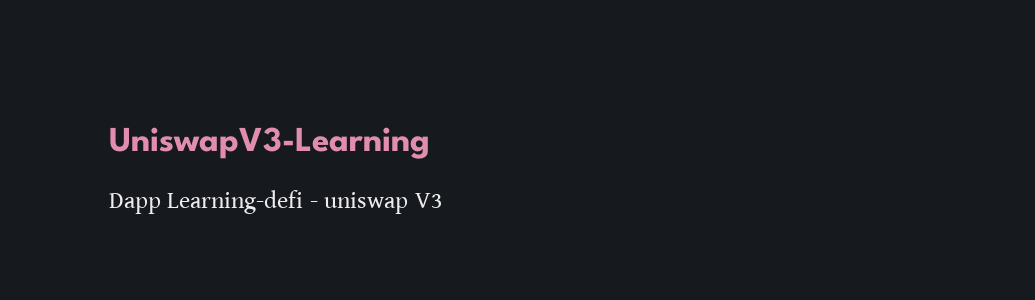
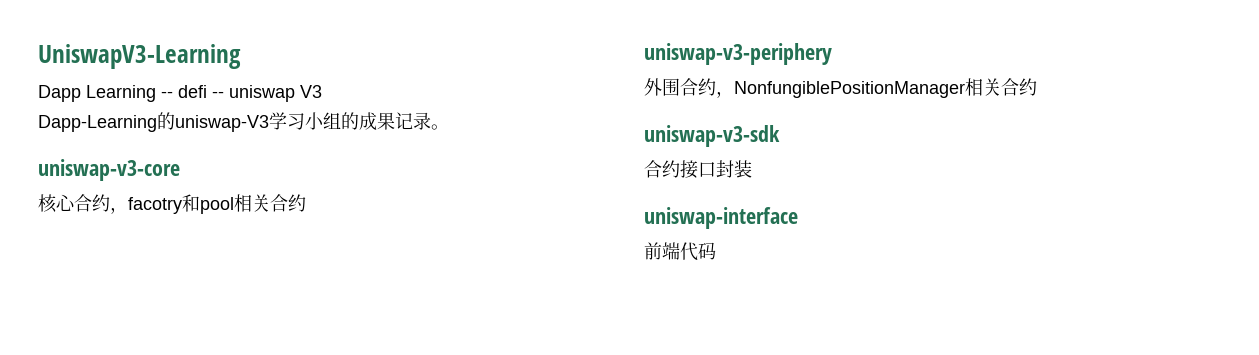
[167,190,443,214] Learning-defi - uniswap V3 -> [86,85,322,102] [38,112,449,132] [38,159,180,181] [38,194,306,214] [644,43,832,65] [644,78,1037,98] [644,125,780,147] [644,160,752,179] [644,207,798,229] [644,242,716,261] Learning -- defi -- uniswap V3 // Dapp-Learning的uniswap-V3学习小组的成果记录。 // uniswap-v3-core // 核心合约，facotry和pool相关合约 // uniswap-v3-periphery // 外围合约，NonfungiblePositionManager相关合约 // uniswap-v3-sdk // 合约接口封装 // uniswap-interface // 前端代码

